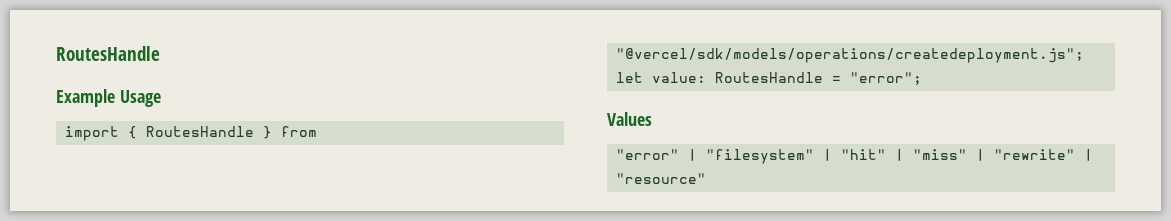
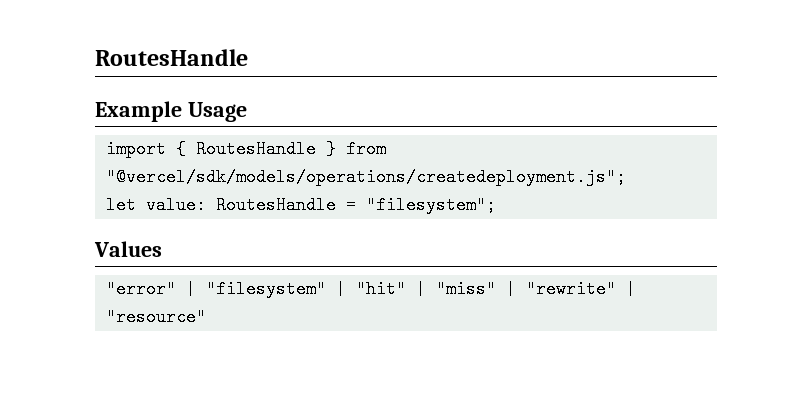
[850,72,922,85] "error"; -> [366,196,497,214] "filesystem";

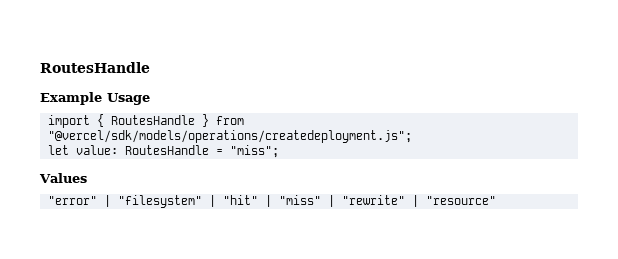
[366,196,497,214] "filesystem"; -> [229,145,279,158] "miss";

